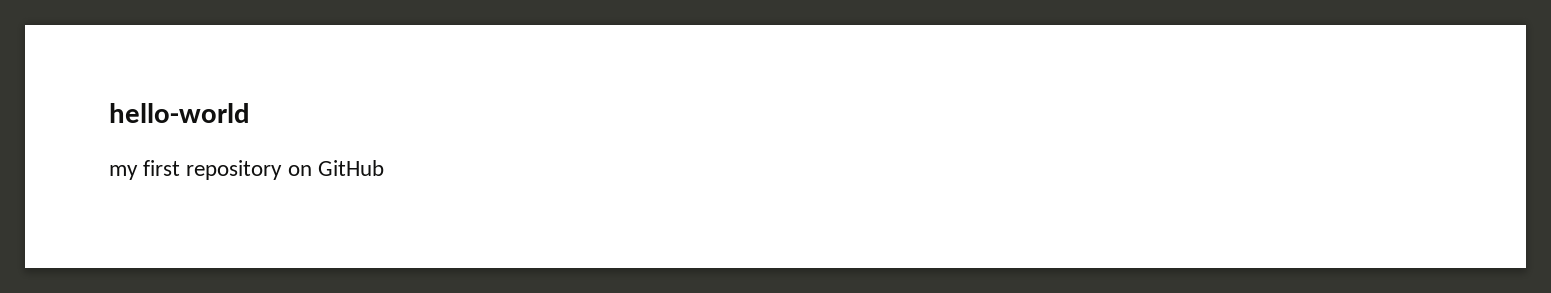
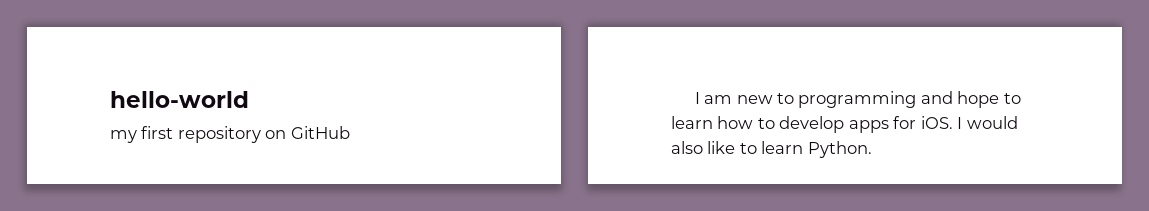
(384, 168) none -> [694,91,1021,108] [671,116,1018,133] [671,141,872,158] // I am new to programming and hope to learn how to develop apps for iOS. I would also like to learn Python.

